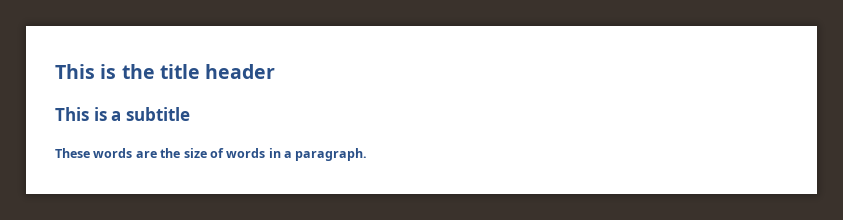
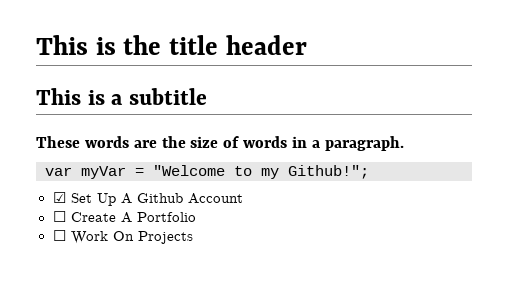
(368, 154) none -> [45,165,369,179] [52,192,243,206] [52,211,196,223] [52,230,193,244] // var myVar = "Welcome to my Github!"; // ☑ Set Up A Github Account // ☐ Create A Portfolio // ☐ Work On Projects

